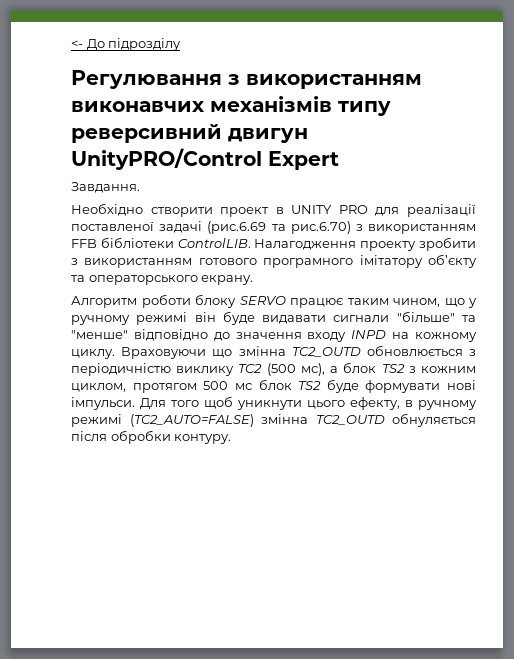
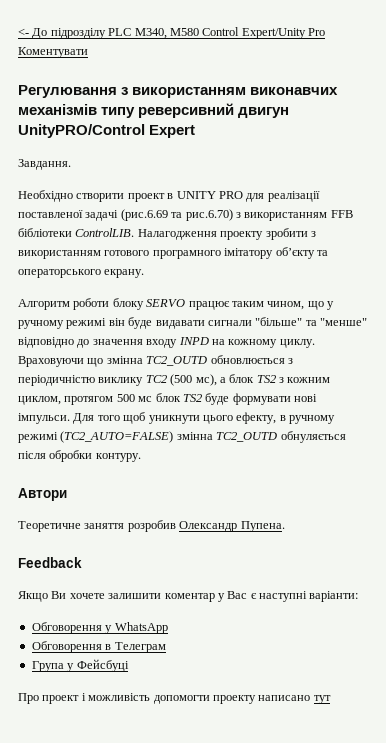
(182, 44) none -> [108,27,325,39] [18,47,88,58] PLC M340, M580 Control Expert/Unity Pro Коментувати
(232, 439) none -> [18,488,67,501] [18,520,285,532] [18,557,82,568] [18,591,359,602] [31,622,168,634] [31,641,166,653] [31,659,129,672] [18,693,331,704] // Автори // Теоретичне заняття розробив Олександр Пупена. // Feedback // Якщо Ви хочете залишити коментар у Вас є наступні варіанти: // Обговорення у WhatsApp // Обговорення в Телеграм // Група у Фейсбуці // Про проект і можливість допомогти проекту написано тут

